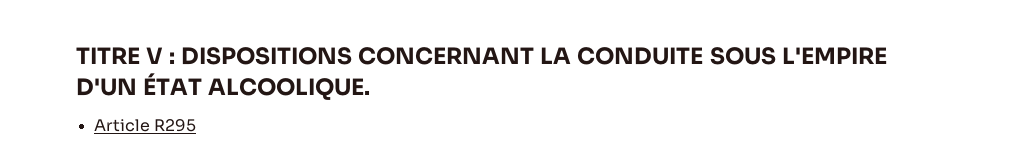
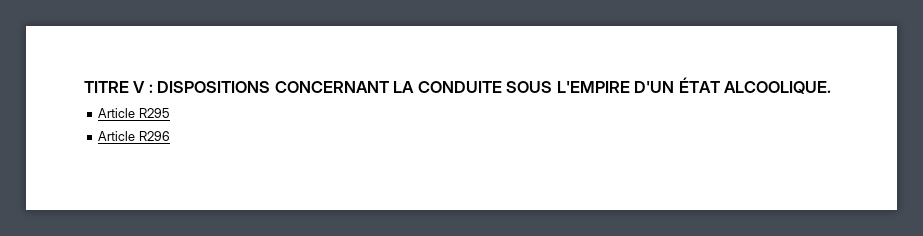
(196, 125) none -> [98,131,170,141] // Article R296

